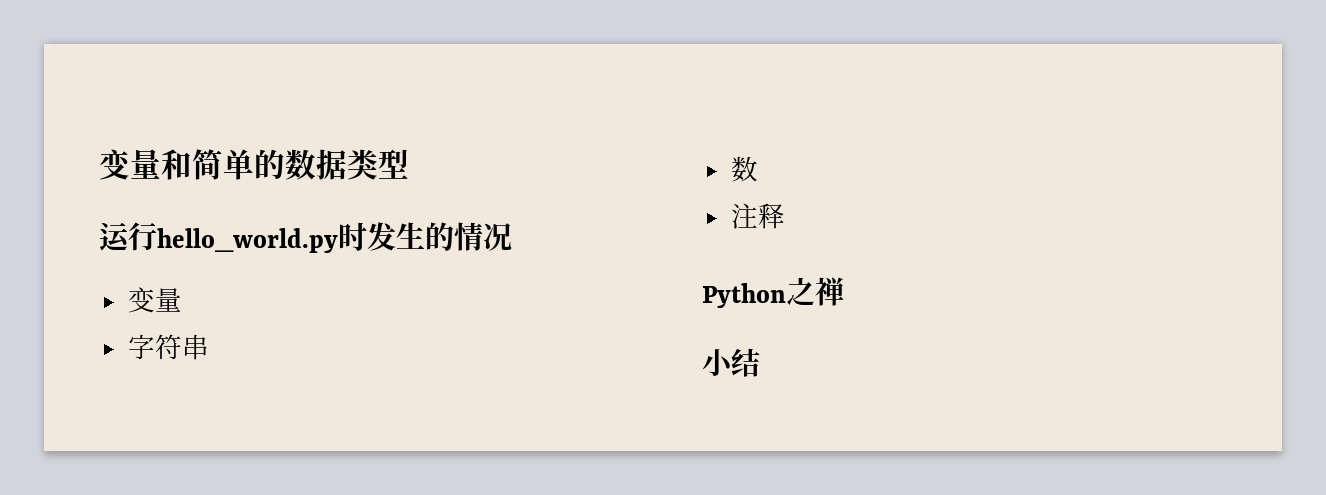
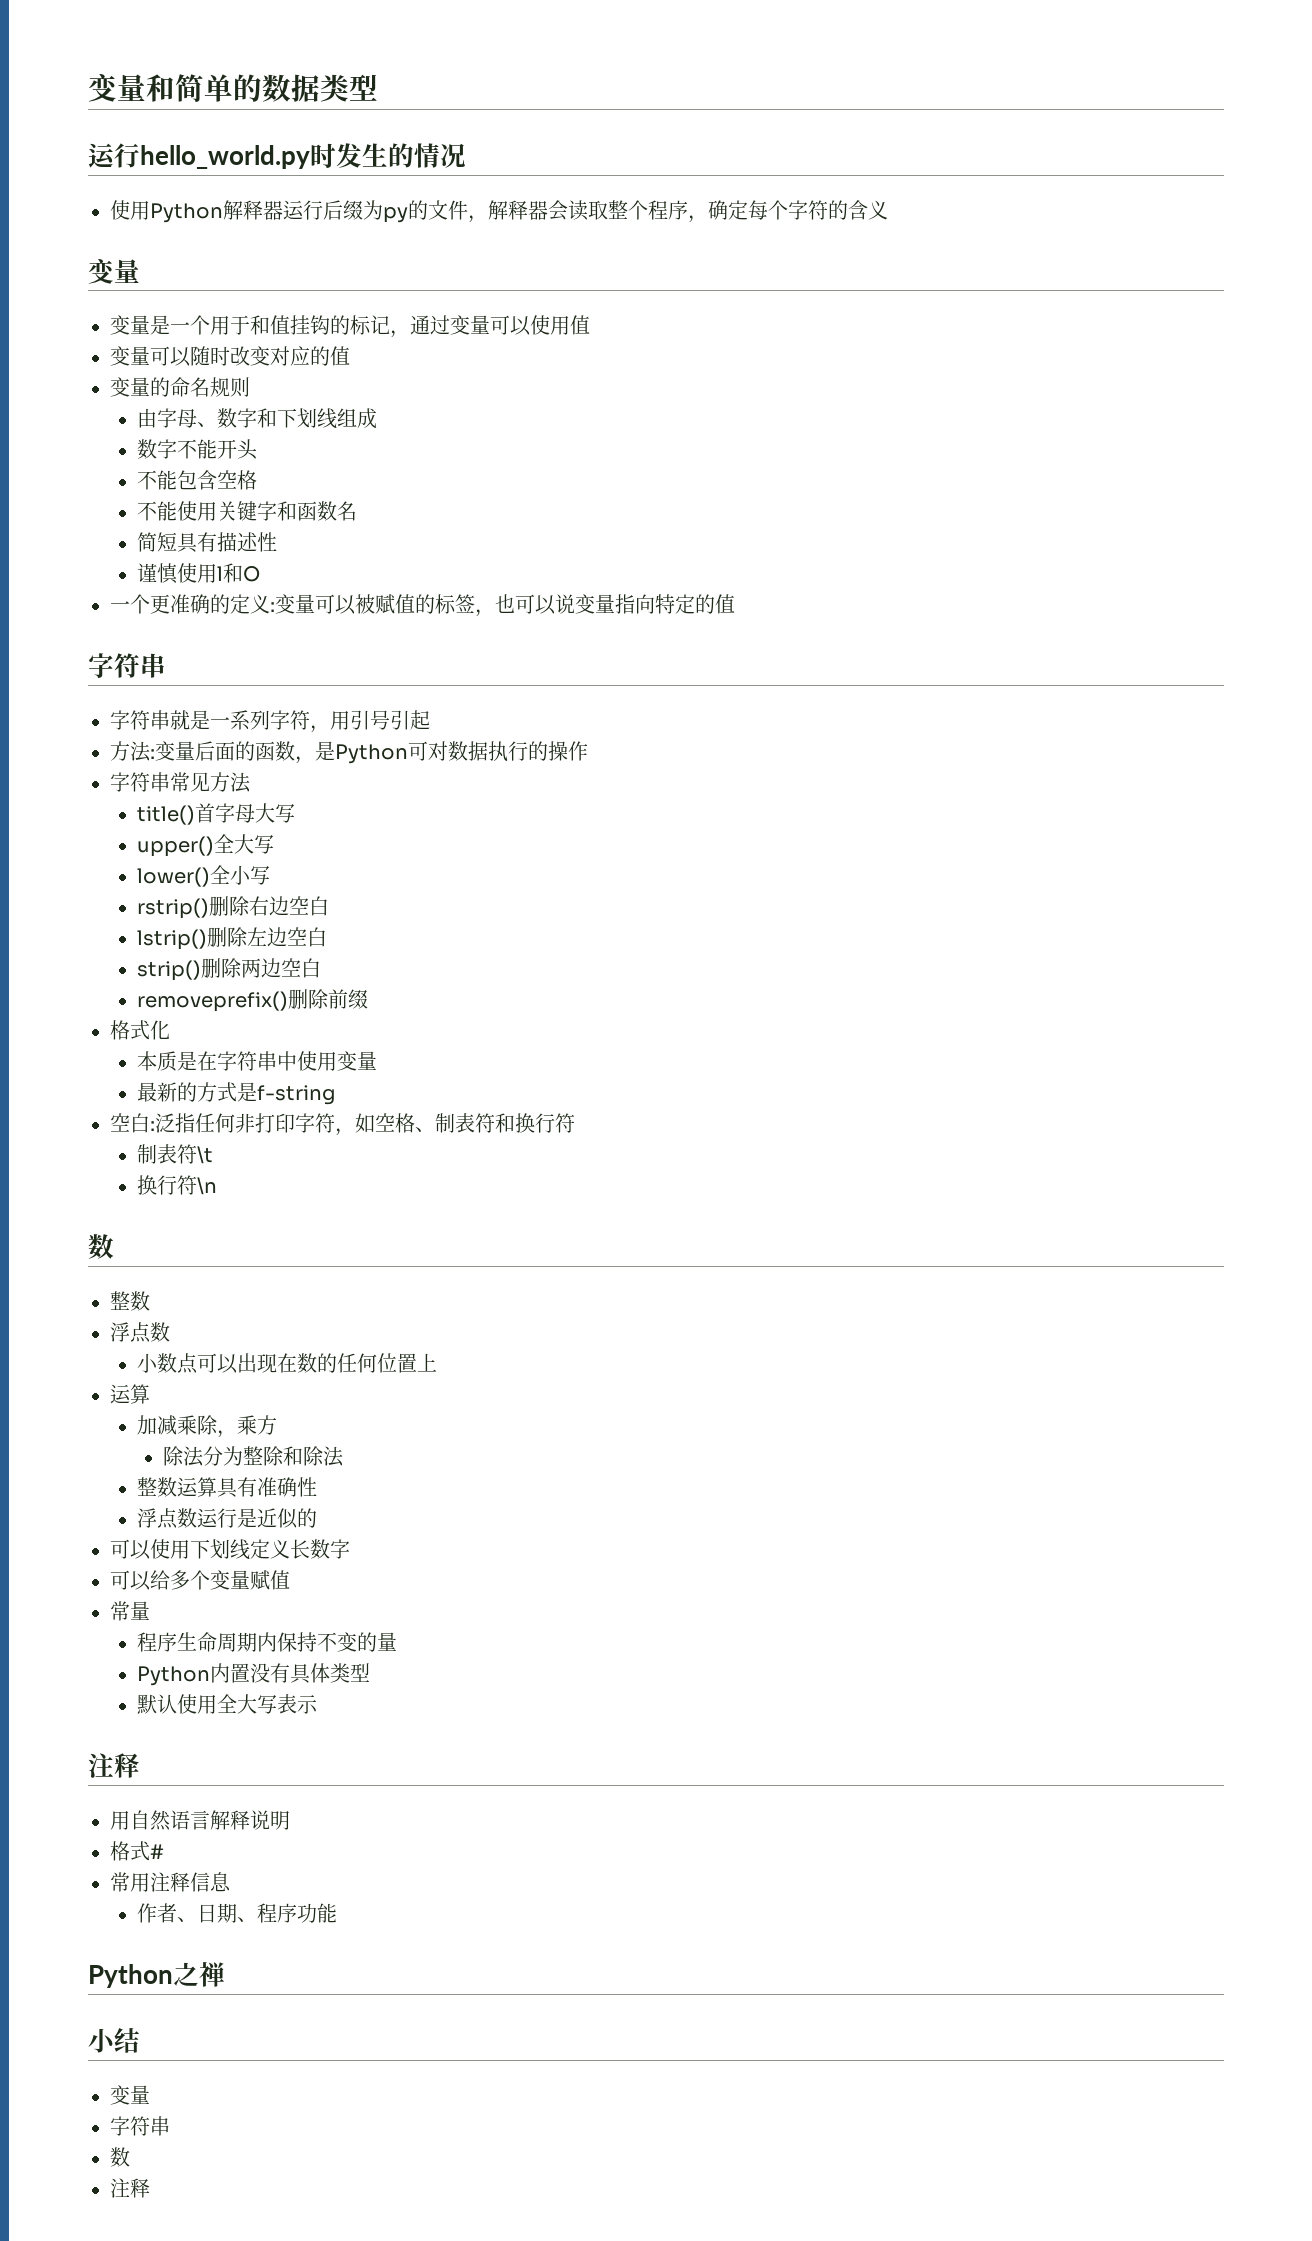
(512, 237) none -> [110,200,888,223] [88,258,140,284] [110,315,590,338] [110,346,350,367] [110,377,250,397] [136,408,377,429] [136,439,258,460] [136,470,257,490] [136,501,357,521] [136,532,277,553] [136,563,260,584] [110,594,735,617] [88,653,166,678] [110,710,430,733] [110,741,588,764] [110,772,251,793] [136,803,295,825] [136,834,274,857] [136,865,270,887] [136,896,329,919] [136,927,327,950] [136,958,321,981] [136,989,368,1012] [110,1020,170,1040] [136,1051,377,1071] [136,1082,336,1105] [110,1113,575,1136] [136,1144,213,1164] [136,1175,217,1195] [88,1234,114,1259] [110,1291,150,1311] [110,1322,170,1343] [136,1353,437,1374] [110,1384,150,1404] [136,1415,277,1438] [163,1446,345,1467] [136,1477,317,1498] [136,1508,317,1529] [110,1539,350,1560] [110,1570,290,1591] [110,1601,150,1621] [136,1632,397,1652] [136,1663,370,1686] [136,1694,318,1714] [88,1753,140,1778] [110,1810,290,1831] [110,1841,164,1861] [110,1872,231,1892] [136,1903,337,1923] [88,1962,225,1988] [88,2028,140,2053] // 使用Python解释器运行后缀为py的文件，解释器会读取整个程序，确定每个字符的含义 // 变量 // 变量是一个用于和值挂钩的标记，通过变量可以使用值 // 变量可以随时改变对应的值 // 变量的命名规则 // 由字母、数字和下划线组成 // 数字不能开头 // 不能包含空格 // 不能使用关键字和函数名 // 简短具有描述性 // 谨慎使用l和O // 一个更准确的定义:变量可以被赋值的标签，也可以说变量指向特定的值 // 字符串 // 字符串就是一系列字符，用引号引起 // 方法:变量后面的函数，是Python可对数据执行的操作 // 字符串常见方法 // title()首字母大写 // upper()全大写 // lower()全小写 // rstrip()删除右边空白 // lstrip()删除左边空白 // strip()删除两边空白 // removeprefix()删除前缀 // 格式化 // 本质是在字符串中使用变量 // 最新的方式是f-string // 空白:泛指任何非打印字符，如空格、制表符和换行符 // 制表符\t // 换行符\n // 数 // 整数 // 浮点数 // 小数点可以出现在数的任何位置上 // 运算 // 加减乘除，乘方 // 除法分为整除和除法 // 整数运算具有准确性 // 浮点数运行是近似的 // 可以使用下划线定义长数字 // 可以给多个变量赋值 // 常量 // 程序生命周期内保持不变的量 // Python内置没有具体类型 // 默认使用全大写表示 // 注释 // 用自然语言解释说明 // 格式# // 常用注释信息 // 作者、日期、程序功能 // Python之禅 // 小结
[702,277,844,308] [702,348,760,377] // Python之禅 // 小结 -> (150, 2188) none

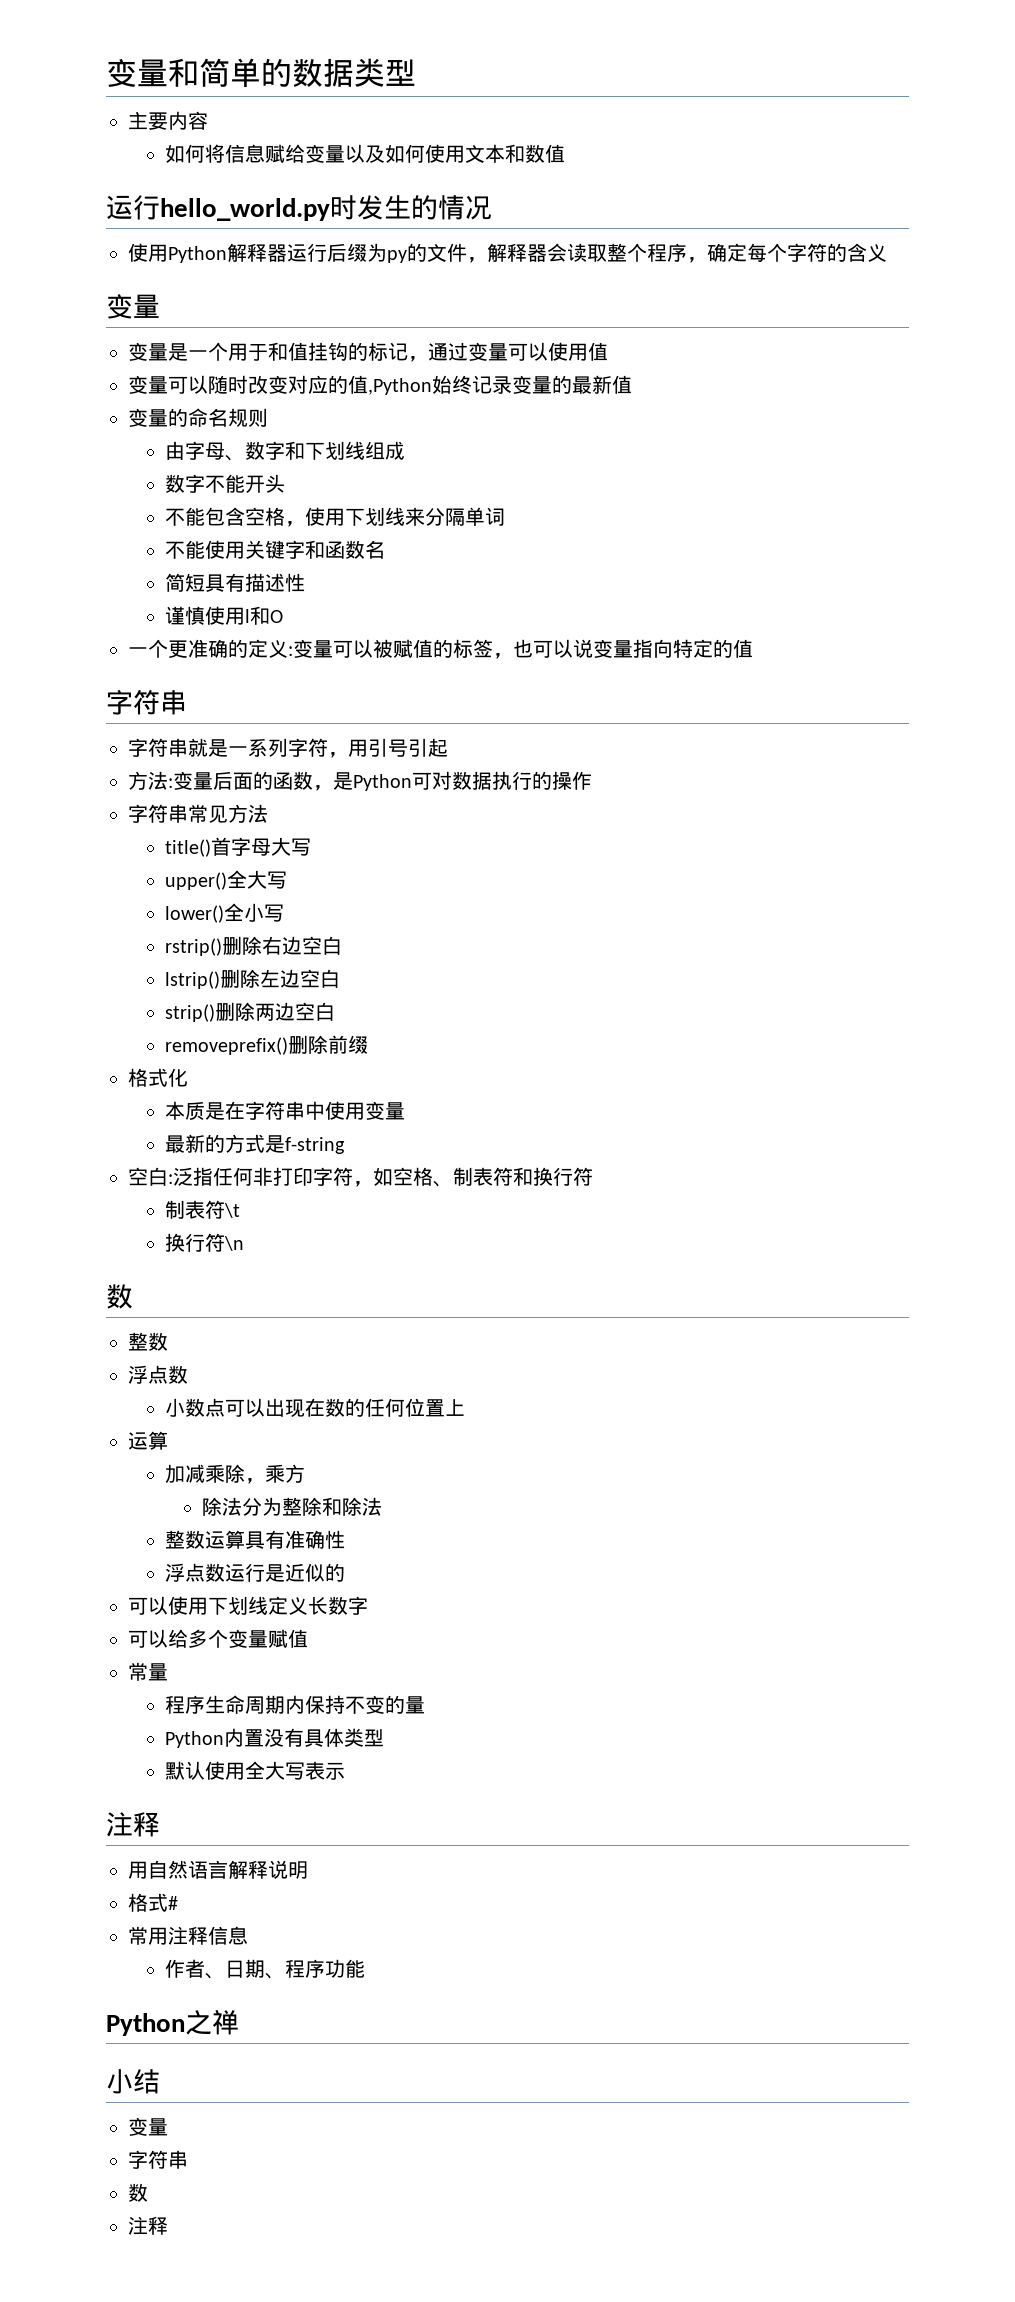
(378, 87) none -> [128,111,208,130] [165,144,566,163] // 主要内容 // 如何将信息赋给变量以及如何使用文本和数值
(350, 356) none -> [368,375,632,395] ,Python始终记录变量的最新值
(257, 480) none -> [285,507,506,527] ，使用下划线来分隔单词

